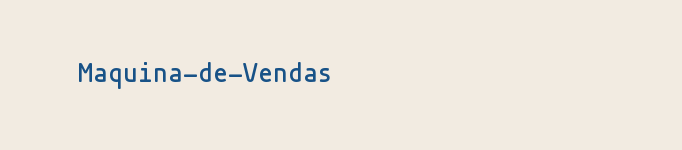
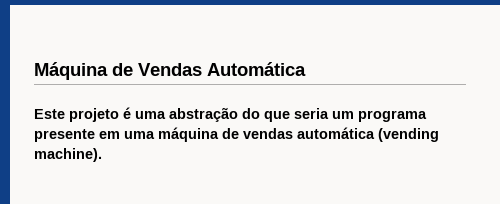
[78,62,332,89] Maquina-de-Vendas -> [34,62,306,80] [34,107,427,122] [34,127,439,142] [34,148,102,162] Máquina de Vendas Automática // Este projeto é uma abstração do que seria um programa presente em uma máquina de vendas automática (vending machine).

